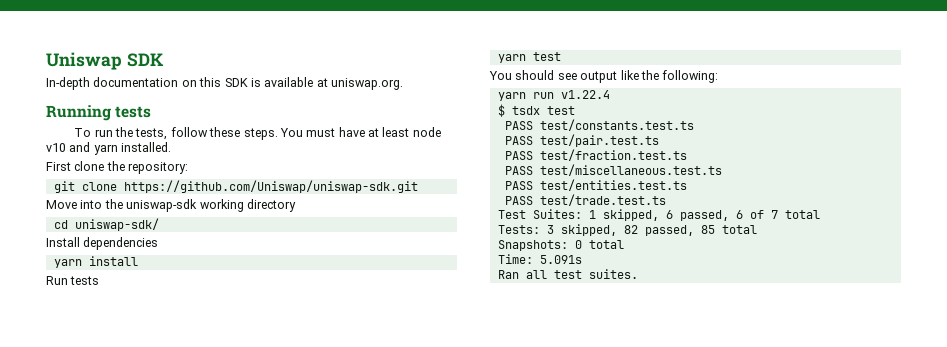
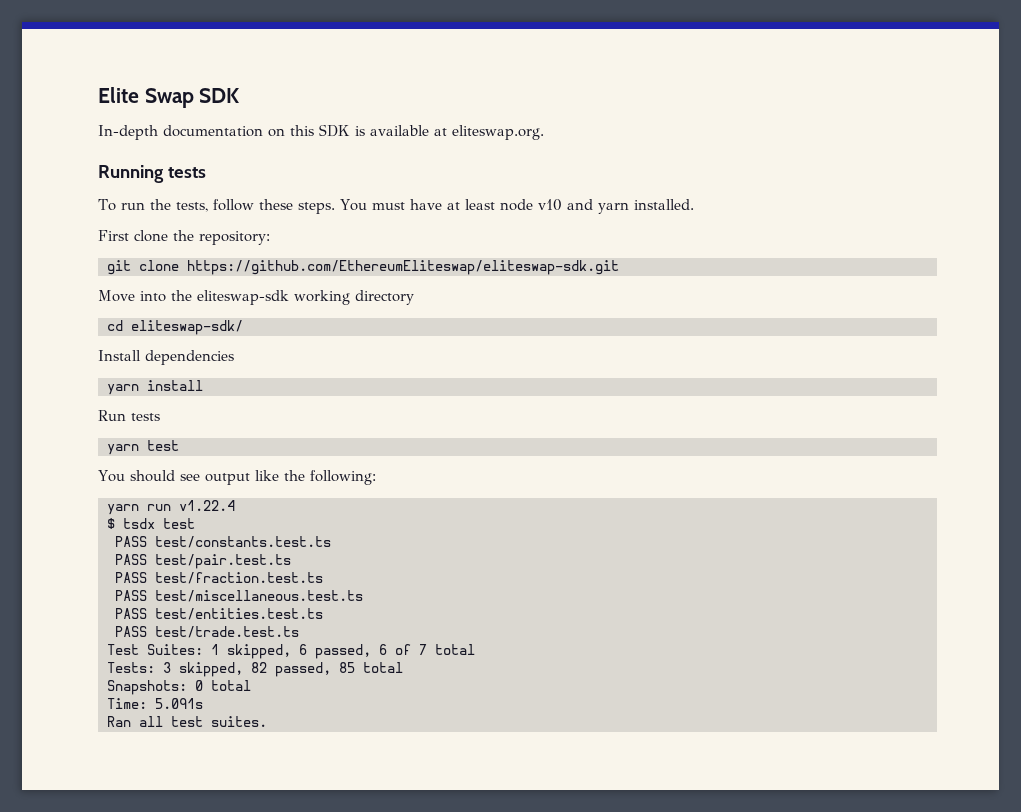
[46,52,122,70] Uniswap -> [98,87,194,108] Elite Swap
[331,78,403,90] uniswap.org. -> [452,125,544,140] eliteswap.org.
[123,180,418,193] https://github.com/Uniswap/uniswap-sdk.git -> [187,260,619,275] https://github.com/EthereumEliteswap/eliteswap-sdk.git
[126,199,198,212] uniswap-sdk -> [197,290,289,305] eliteswap-sdk
[74,218,159,231] uniswap-sdk/ -> [131,320,243,335] eliteswap-sdk/

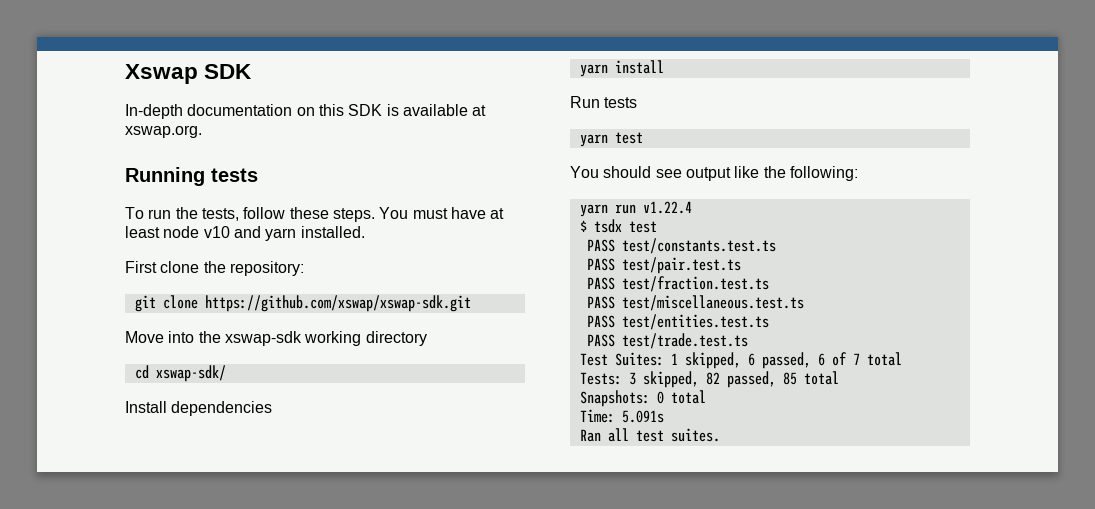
[98,87,194,108] Elite Swap -> [125,64,198,84] Xswap
[452,125,544,140] eliteswap.org. -> [125,125,202,138] xswap.org.
[187,260,619,275] https://github.com/EthereumEliteswap/eliteswap-sdk.git -> [204,295,471,312] https://github.com/xswap/xswap-sdk.git
[197,290,289,305] eliteswap-sdk -> [224,331,302,346] xswap-sdk
[131,320,243,335] eliteswap-sdk/ -> [155,365,226,382] xswap-sdk/

